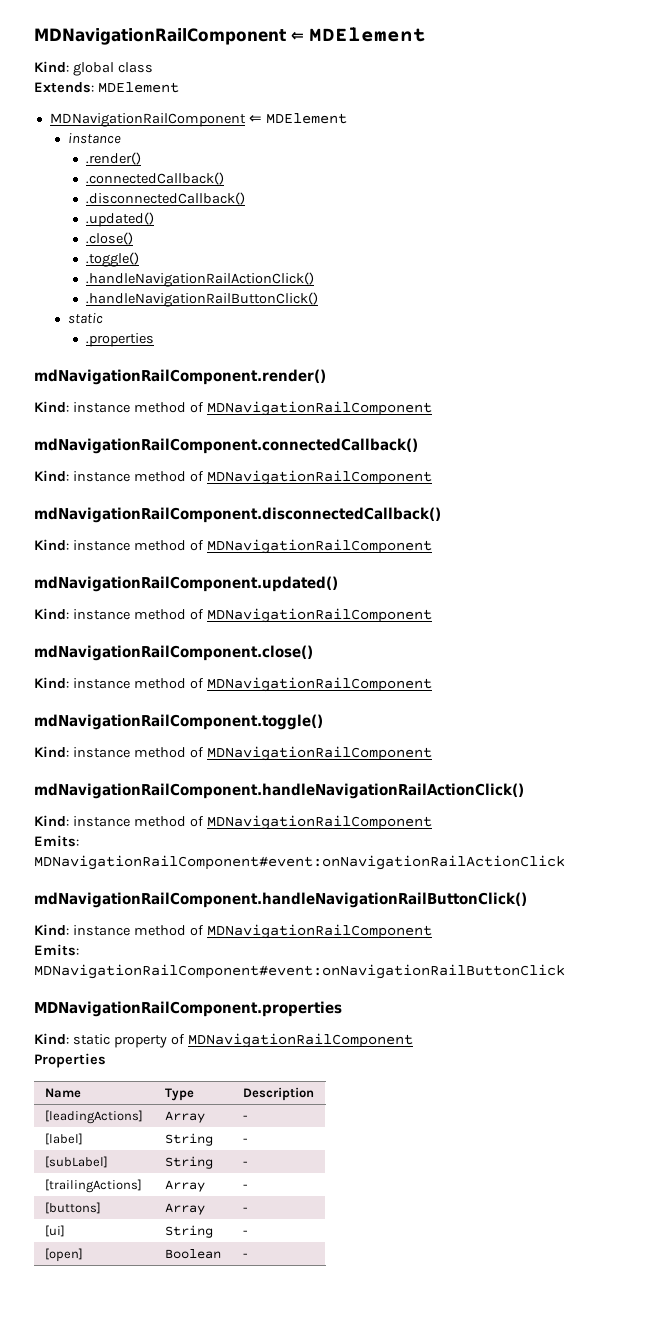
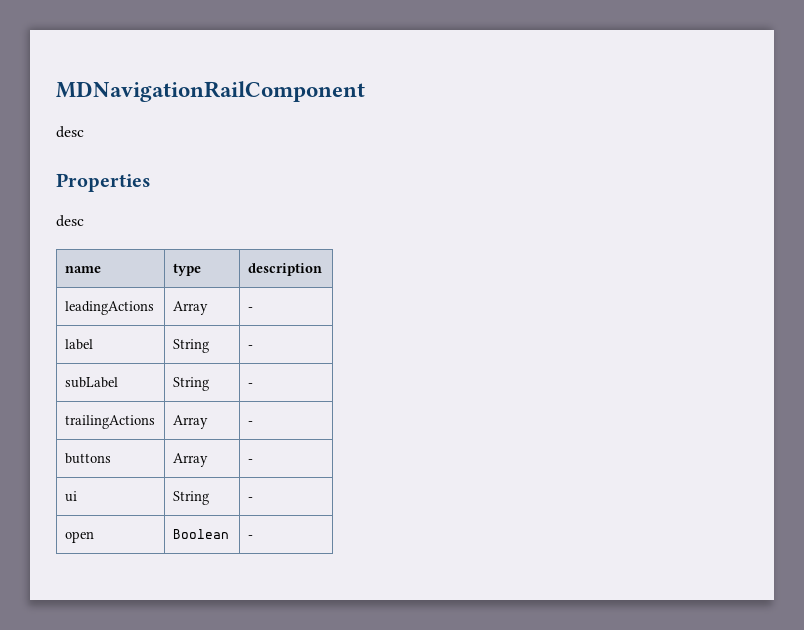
[34,27,426,45] [34,61,153,76] [34,82,179,93] [49,113,347,127] [68,133,122,144] [86,152,142,165] [86,172,225,185] [86,192,246,205] [86,212,155,227] [86,232,134,245] [86,252,140,267] [86,272,315,287] [86,292,319,307] [68,313,104,324] [86,333,155,347] [34,369,326,385] [34,401,432,416] [34,438,418,454] [34,470,432,485] [34,507,441,523] [34,539,432,554] [34,576,338,592] [34,608,432,623] [34,645,313,661] [34,677,432,692] [34,714,323,730] [34,746,432,761] [34,783,524,799] [34,815,432,830] [34,835,79,847] [34,855,565,870] [34,892,527,908] [34,924,432,939] [34,944,79,956] [34,964,565,979] [34,1001,342,1017] [34,1033,413,1048] [34,1053,106,1068] [44,1088,81,1098] [164,1088,194,1101] [242,1087,314,1101] [44,1110,143,1124] [164,1111,205,1123] [242,1115,248,1120] [44,1133,83,1145] [164,1133,213,1146] [242,1138,248,1143] [44,1156,108,1168] [164,1156,213,1169] [242,1161,248,1166] [44,1179,142,1193] [164,1180,205,1192] [242,1184,248,1189] [44,1202,101,1214] [164,1203,205,1215] [242,1207,248,1212] [44,1225,65,1237] [164,1225,213,1238] [242,1230,248,1235] [44,1248,83,1262] MDNavigationRailComponent ⇐ MDElement // Kind: global class // Extends: MDElement // MDNavigationRailComponent ⇐ MDElement // instance // .render() // .connectedCallback() // .disconnectedCallback() // .updated() // .close() // .toggle() // .handleNavigationRailActionClick() // .handleNavigationRailButtonClick() // static // .properties // mdNavigationRailComponent.render() // Kind: instance method of MDNavigationRailComponent // mdNavigationRailComponent.connectedCallback() // Kind: instance method of MDNavigationRailComponent // mdNavigationRailComponent.disconnectedCallback() // Kind: instance method of MDNavigationRailComponent // mdNavigationRailComponent.updated() // Kind: instance method of MDNavigationRailComponent // mdNavigationRailComponent.close() // Kind: instance method of MDNavigationRailComponent // mdNavigationRailComponent.toggle() // Kind: instance method of MDNavigationRailComponent // mdNavigationRailComponent.handleNavigationRailActionClick() // Kind: instance method of MDNavigationRailComponent // Emits: MDNavigationRailComponent#event:onNavigationRailActionClick // mdNavigationRailComponent.handleNavigationRailButtonClick() // Kind: instance method of MDNavigationRailComponent // Emits: MDNavigationRailComponent#event:onNavigationRailButtonClick // MDNavigationRailComponent.properties // Kind: static property of MDNavigationRailComponent // Properties // Name | Type | Description // [leadingActions] | Array | - // [label] | String | - // [subLabel] | String | - // [trailingActions] | Array | - // [buttons] | Array | - // [ui] | String | - // [open] -> [56,81,365,102] [56,126,84,138] [56,173,151,192] [56,215,84,227] [64,266,101,273] [172,263,201,276] [247,263,322,276] [64,301,154,315] [172,301,208,315] [247,307,253,311] [64,339,93,350] [172,339,209,353] [247,345,253,349] [64,377,118,388] [172,377,209,391] [247,383,253,387] [64,415,155,429] [172,415,208,429] [247,421,253,425] [64,453,111,464] [172,453,208,467] [247,459,253,463] [64,491,77,502] [172,491,209,505] [247,497,253,501] [64,531,94,543] MDNavigationRailComponent // desc // Properties // desc // name | type | description // leadingActions | Array | - // label | String | - // subLabel | String | - // trailingActions | Array | - // buttons | Array | - // ui | String | - // open

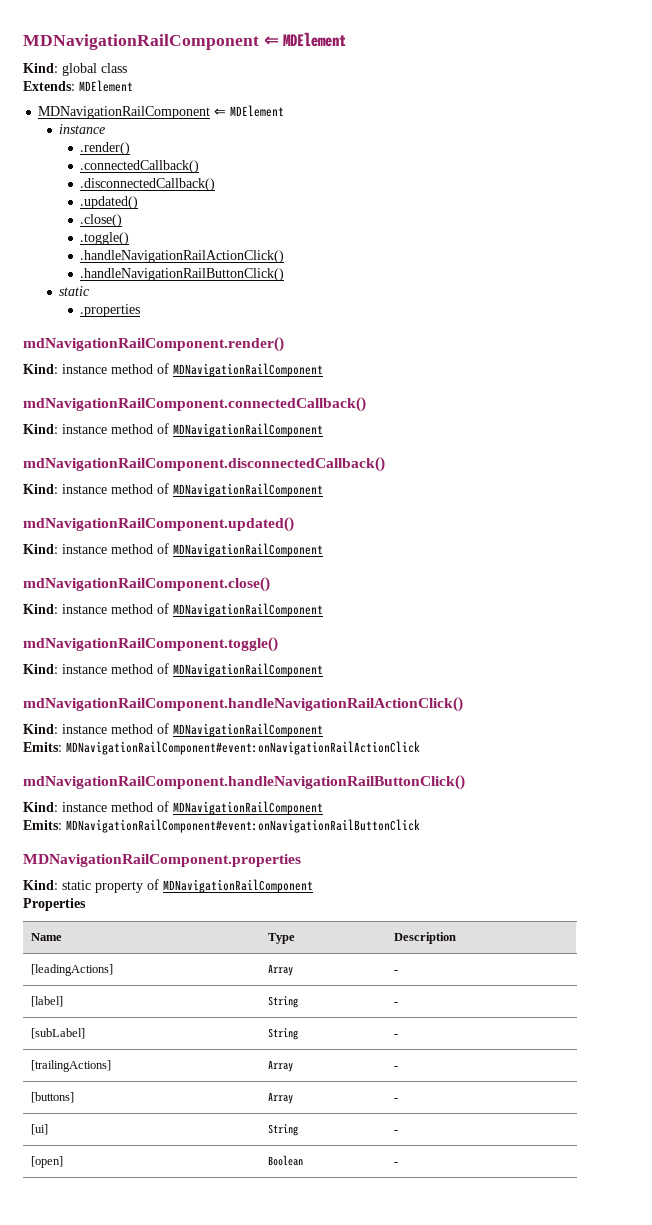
[56,81,365,102] [56,126,84,138] [56,173,151,192] [56,215,84,227] [64,266,101,273] [172,263,201,276] [247,263,322,276] [64,301,154,315] [172,301,208,315] [247,307,253,311] [64,339,93,350] [172,339,209,353] [247,345,253,349] [64,377,118,388] [172,377,209,391] [247,383,253,387] [64,415,155,429] [172,415,208,429] [247,421,253,425] [64,453,111,464] [172,453,208,467] [247,459,253,463] [64,491,77,502] [172,491,209,505] [247,497,253,501] [64,531,94,543] MDNavigationRailComponent // desc // Properties // desc // name | type | description // leadingActions | Array | - // label | String | - // subLabel | String | - // trailingActions | Array | - // buttons | Array | - // ui | String | - // open -> [23,32,347,50] [23,63,127,76] [23,80,133,92] [38,105,285,119] [59,124,106,134] [80,142,131,155] [80,160,200,173] [80,178,216,191] [80,196,139,209] [80,214,123,227] [80,232,130,245] [80,250,285,263] [80,268,285,281] [59,286,91,296] [80,304,141,317] [23,337,284,352] [23,363,323,377] [23,397,366,412] [23,423,323,437] [23,457,385,472] [23,483,323,497] [23,517,294,532] [23,543,323,557] [23,577,270,592] [23,603,323,617] [23,637,278,652] [23,663,323,677] [23,697,463,712] [23,723,323,737] [23,741,420,755] [23,775,465,790] [23,801,323,815] [23,819,420,833] [23,854,301,867] [23,879,313,893] [23,898,86,911] [31,933,63,941] [268,933,296,944] [394,932,457,944] [31,964,114,976] [268,964,294,976] [394,970,399,973] [31,996,64,1007] [268,996,299,1008] [394,1002,399,1005] [31,1028,86,1039] [268,1028,299,1040] [394,1034,399,1037] [31,1060,112,1072] [268,1060,294,1072] [394,1066,399,1069] [31,1092,75,1103] [268,1092,294,1104] [394,1098,399,1101] [31,1124,49,1135] [268,1124,299,1136] [394,1130,399,1133] [31,1156,64,1168] MDNavigationRailComponent ⇐ MDElement // Kind: global class // Extends: MDElement // MDNavigationRailComponent ⇐ MDElement // instance // .render() // .connectedCallback() // .disconnectedCallback() // .updated() // .close() // .toggle() // .handleNavigationRailActionClick() // .handleNavigationRailButtonClick() // static // .properties // mdNavigationRailComponent.render() // Kind: instance method of MDNavigationRailComponent // mdNavigationRailComponent.connectedCallback() // Kind: instance method of MDNavigationRailComponent // mdNavigationRailComponent.disconnectedCallback() // Kind: instance method of MDNavigationRailComponent // mdNavigationRailComponent.updated() // Kind: instance method of MDNavigationRailComponent // mdNavigationRailComponent.close() // Kind: instance method of MDNavigationRailComponent // mdNavigationRailComponent.toggle() // Kind: instance method of MDNavigationRailComponent // mdNavigationRailComponent.handleNavigationRailActionClick() // Kind: instance method of MDNavigationRailComponent // Emits: MDNavigationRailComponent#event:onNavigationRailActionClick // mdNavigationRailComponent.handleNavigationRailButtonClick() // Kind: instance method of MDNavigationRailComponent // Emits: MDNavigationRailComponent#event:onNavigationRailButtonClick // MDNavigationRailComponent.properties // Kind: static property of MDNavigationRailComponent // Properties // Name | Type | Description // [leadingActions] | Array | - // [label] | String | - // [subLabel] | String | - // [trailingActions] | Array | - // [buttons] | Array | - // [ui] | String | - // [open]

